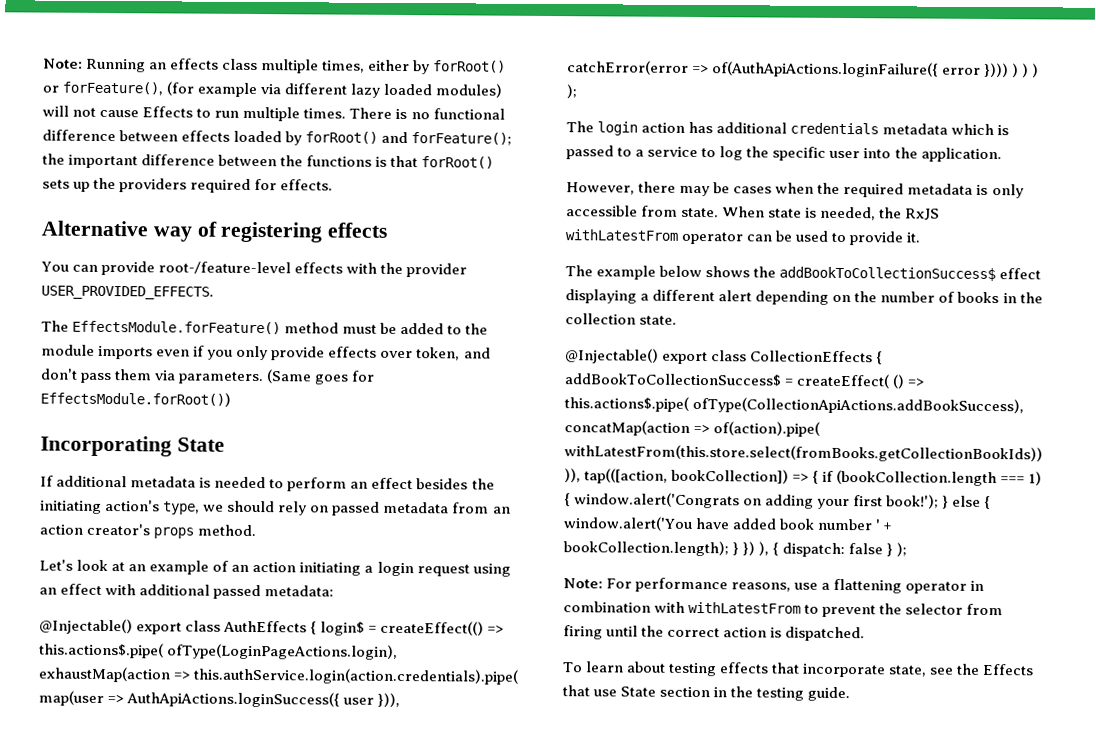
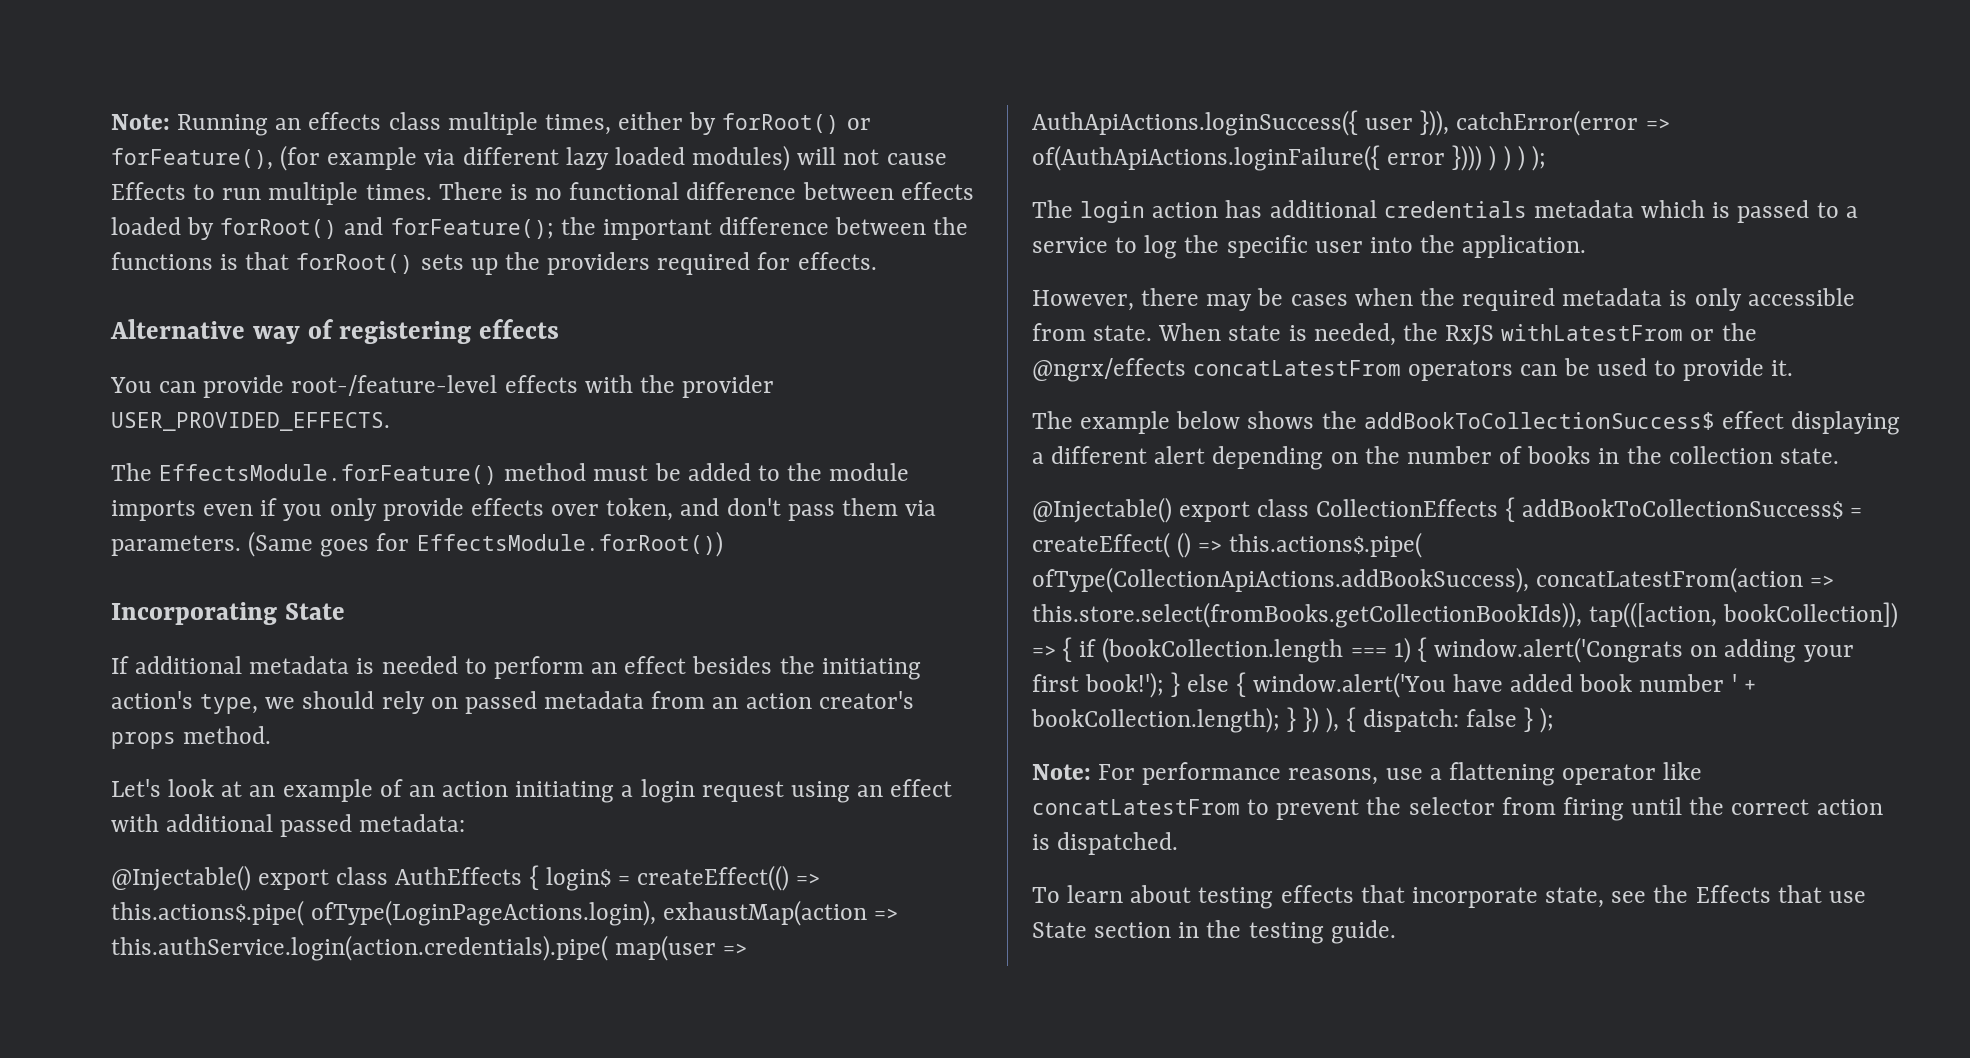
[681,231,744,245] operator -> [1690,323,1757,341] [1032,358,1514,382] or the @ngrx/effects concatLatestFrom operators
[564,420,821,437] [564,444,1043,463] [564,468,581,483] concatMap(action => of(action).pipe( withLatestFrom(this.store.select(fromBooks.getCollectionBookIds)) )), -> [1536,567,1835,593] [1032,602,1582,628] concatLatestFrom(action => this.store.select(fromBooks.getCollectionBookIds)),
[970,580,985,591] [563,601,802,614] in combination with withLatestFrom -> [1663,762,1703,780] [1032,799,1240,815] like concatLatestFrom

